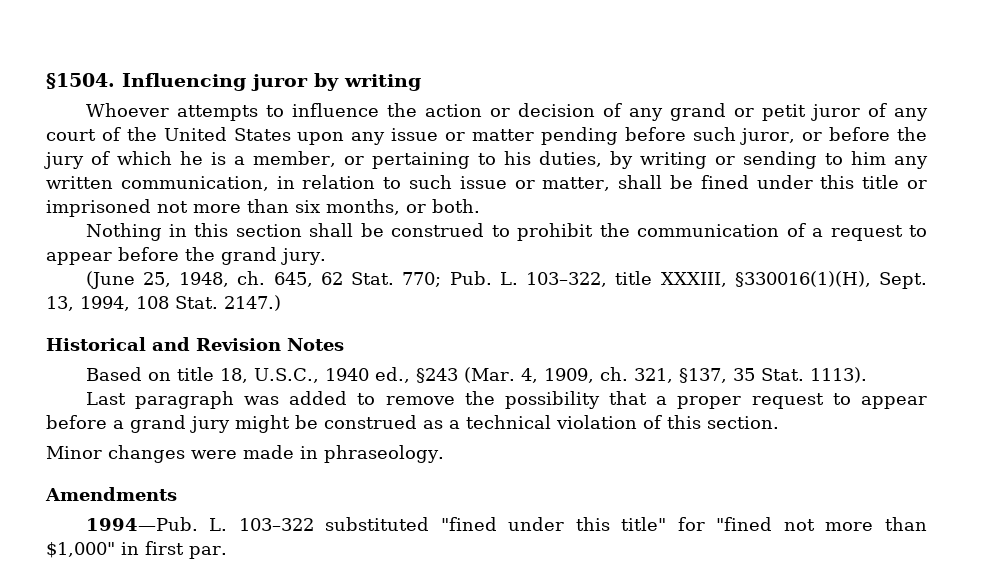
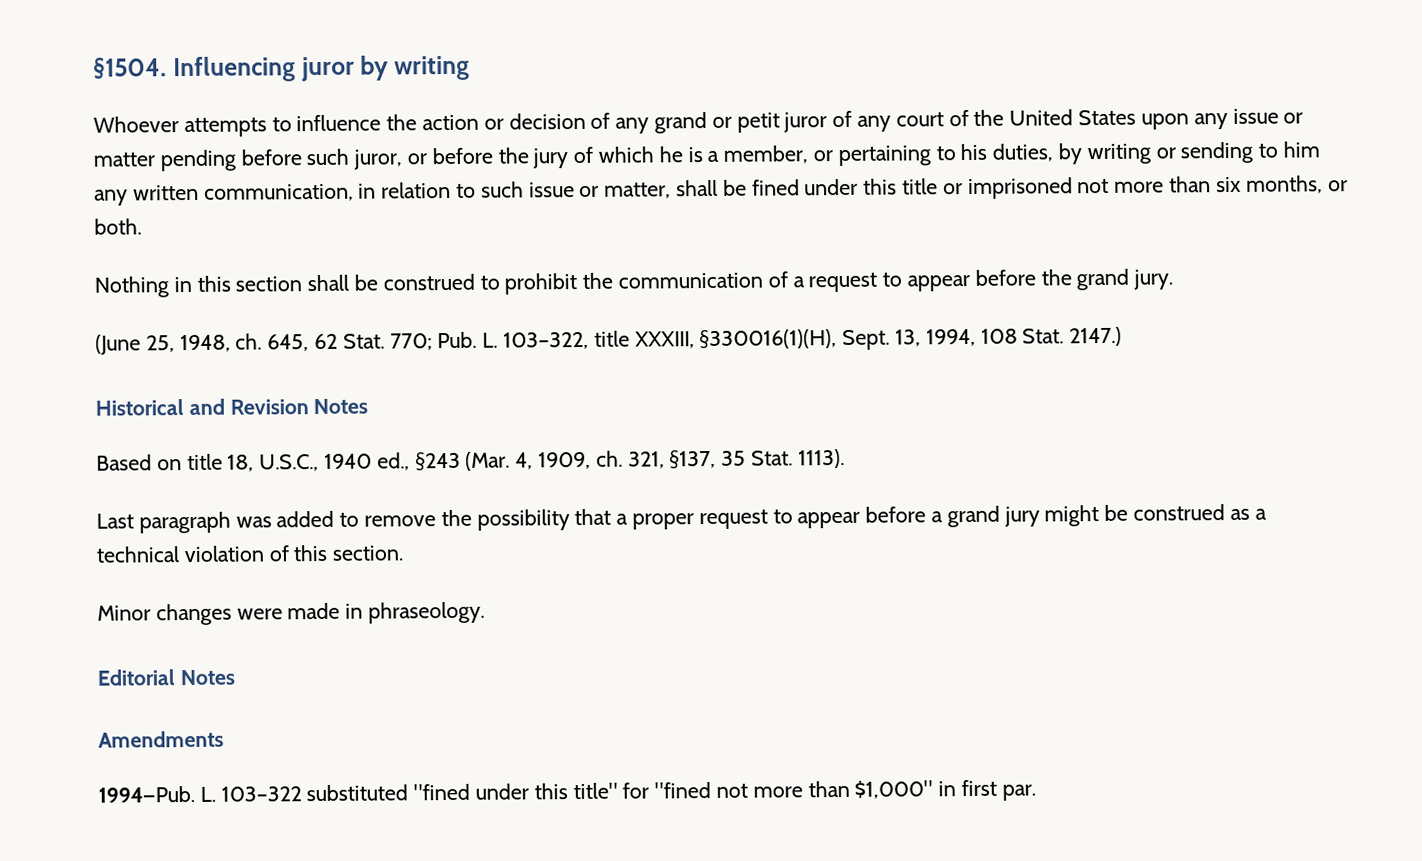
(444, 454) none -> [97,669,235,686] // Editorial Notes

